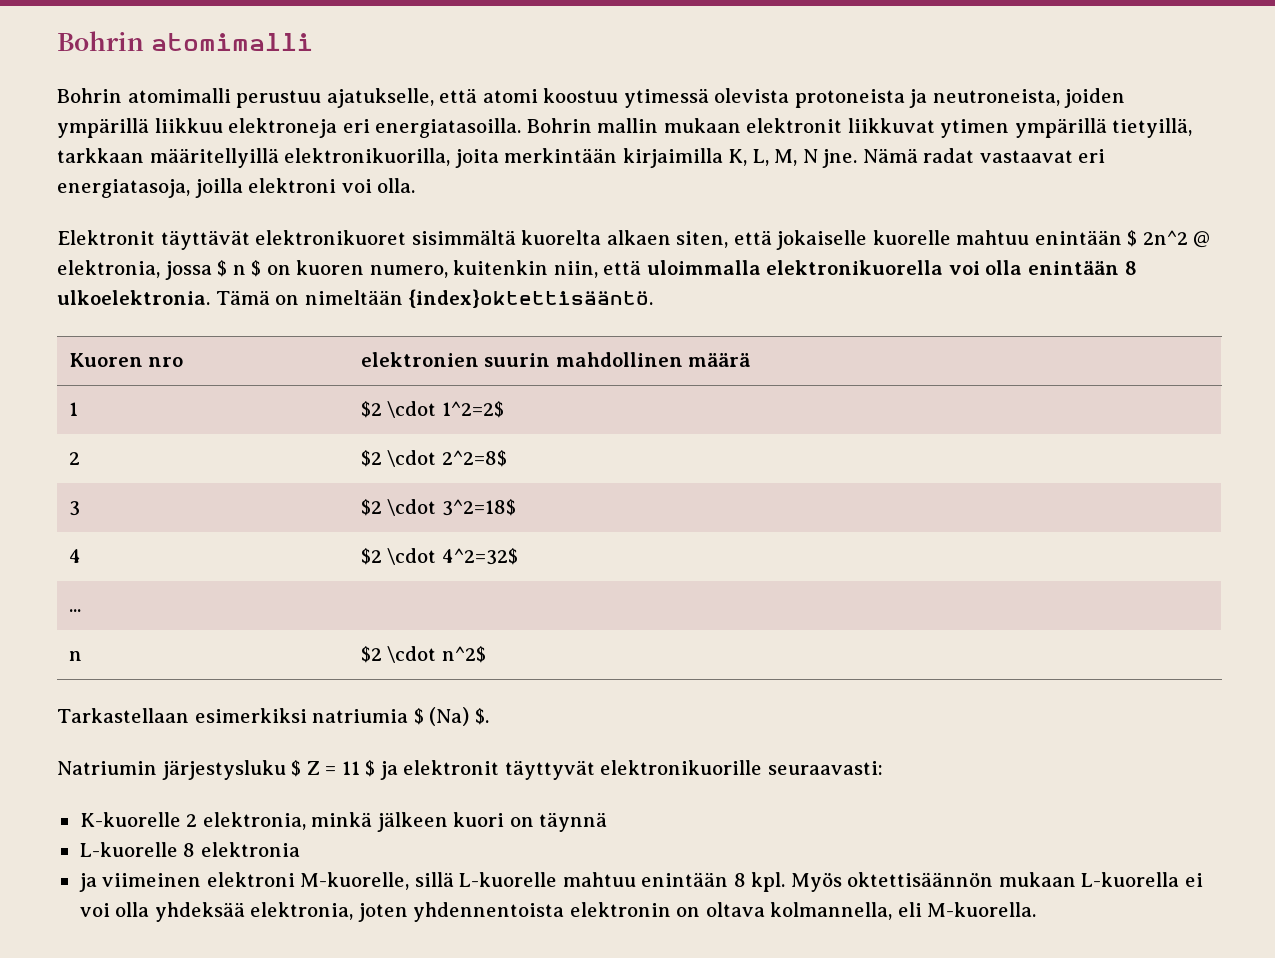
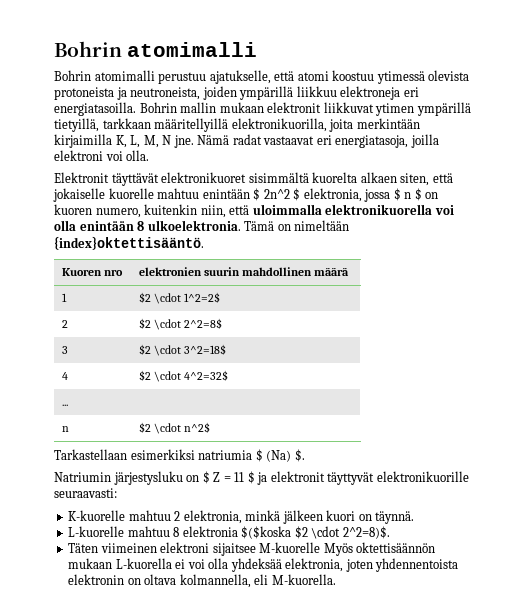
[1193,231,1212,248] @ -> [293,188,301,201] $
(286, 770) none -> [186,475,200,482] on
(181, 819) none -> [128,510,171,521] mahtuu
[539,812,608,832] [79,842,178,857] täynnä // L-kuorelle -> [375,511,415,524] [68,526,170,537] täynnä. // L-kuorelle mahtuu
[78,872,786,892] // ja viimeinen elektroni M-kuorelle, sillä L-kuorelle mahtuu enintään 8 kpl. -> [241,526,390,539] [68,542,321,556] $($koska $2 \cdot 2^2=8)$. // Täten viimeinen elektroni sijaitsee M-kuorelle

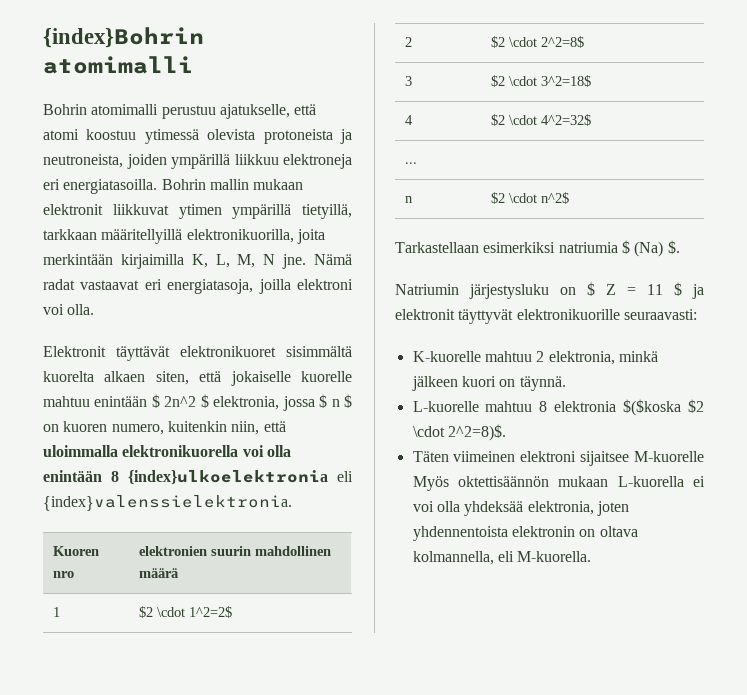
[54,41,122,57] Bohrin -> [43,27,204,48] {index}Bohrin
[147,220,350,231] [54,236,204,250] ulkoelektronia. Tämä on nimeltään {index}oktettisääntö. -> [128,470,353,484] [43,495,292,511] {index}ulkoelektronia eli {index}valenssielektronia.

